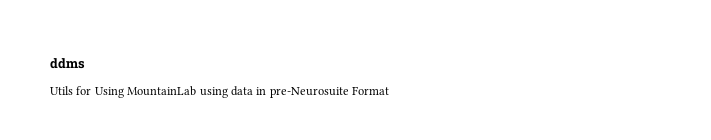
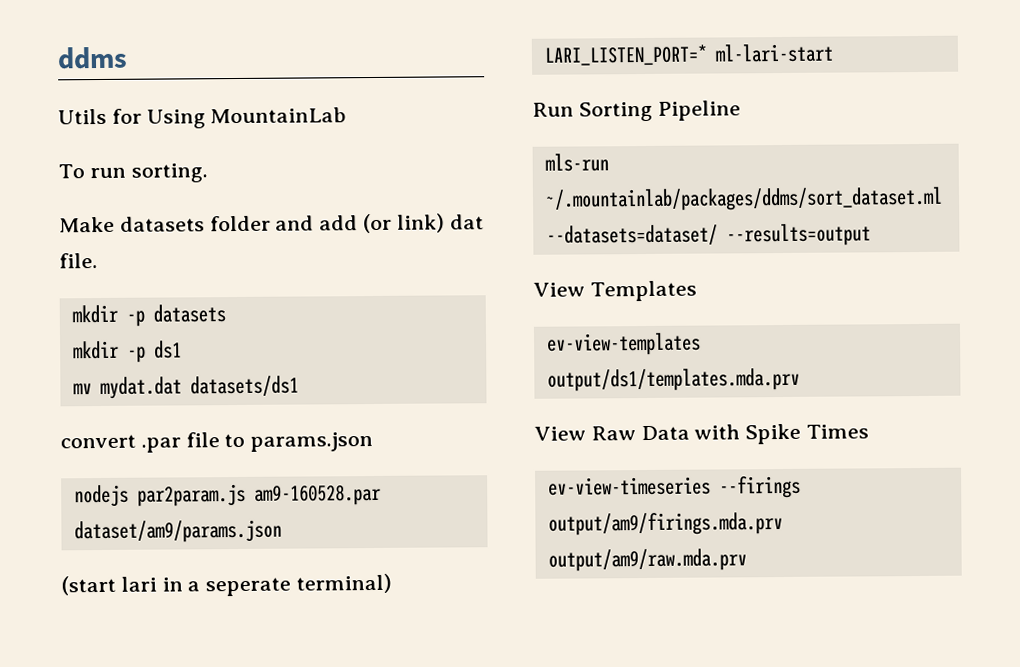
[199,86,389,98] using data in pre-Neurosuite Format -> [58,163,208,183] [59,213,484,234] [59,253,98,269] [71,304,226,327] [72,340,182,363] [72,375,299,400] [60,432,374,453] [73,483,381,508] [73,519,282,544] [61,573,393,597] [543,43,834,66] [532,100,741,122] [544,153,609,172] [544,186,943,212] [545,223,871,247] [533,280,697,302] [546,332,701,356] [546,367,800,392] [534,423,870,445] [547,475,801,499] [547,512,783,536] [547,548,747,572] // To run sorting. // Make datasets folder and add (or link) dat file. // mkdir -p datasets // mkdir -p ds1 // mv mydat.dat datasets/ds1 // convert .par file to params.json // nodejs par2param.js am9-160528.par dataset/am9/params.json // (start lari in a seperate terminal) // LARI_LISTEN_PORT=* ml-lari-start // Run Sorting Pipeline // mls-run ~/.mountainlab/packages/ddms/sort_dataset.ml --datasets=dataset/ --results=output // View Templates // ev-view-templates output/ds1/templates.mda.prv // View Raw Data with Spike Times // ev-view-timeseries --firings output/am9/firings.mda.prv output/am9/raw.mda.prv

